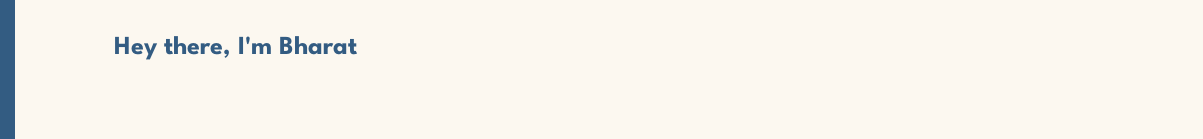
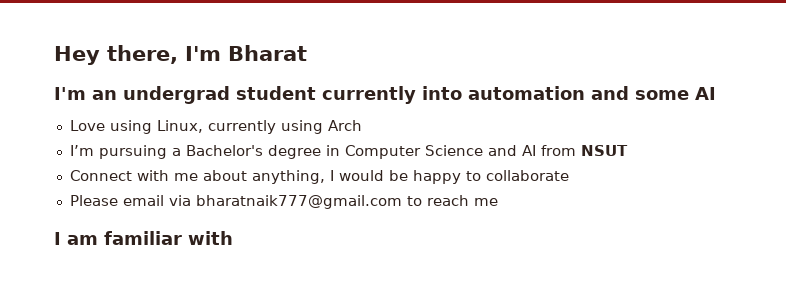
(359, 45) none -> [54,86,716,104] [69,120,362,134] [69,145,628,159] [69,170,569,184] [69,195,498,209] [54,231,233,245] // I'm an undergrad student currently into automation and some AI // Love using Linux, currently using Arch // I’m pursuing a Bachelor's degree in Computer Science and AI from NSUT // Connect with me about anything, I would be happy to collaborate // Please email via bharatnaik777@gmail.com to reach me // I am familiar with

